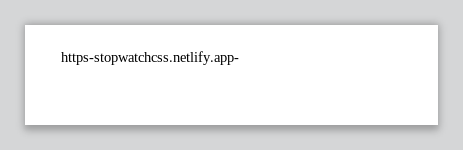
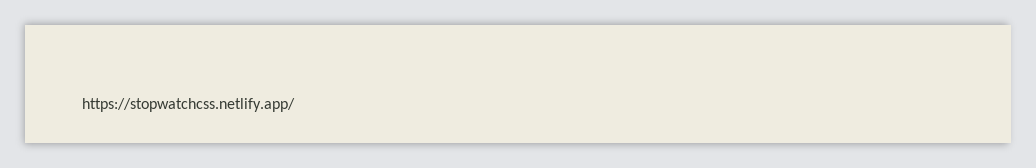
[61,51,239,65] https-stopwatchcss.netlify.app- -> [82,98,295,112] https://stopwatchcss.netlify.app/

